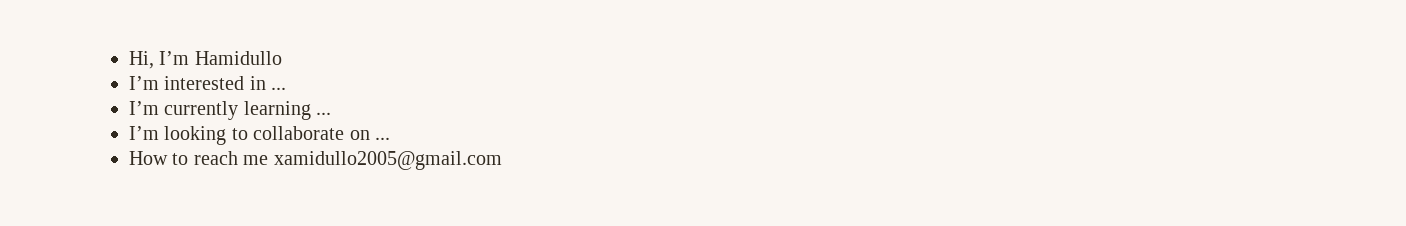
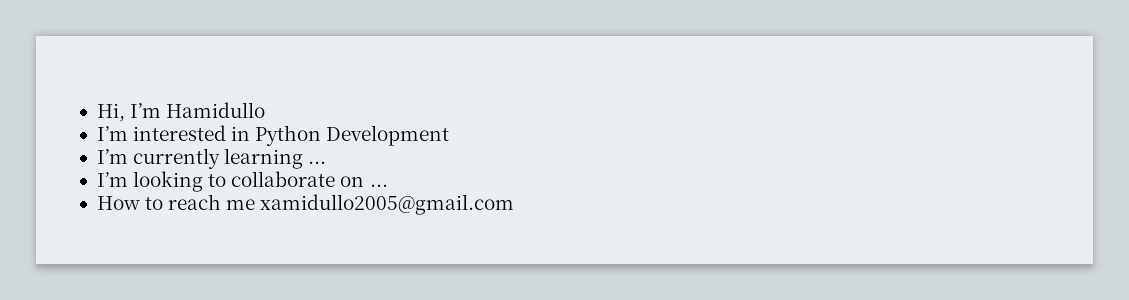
[271,87,287,90] ... -> [255,125,450,146] Python Development

